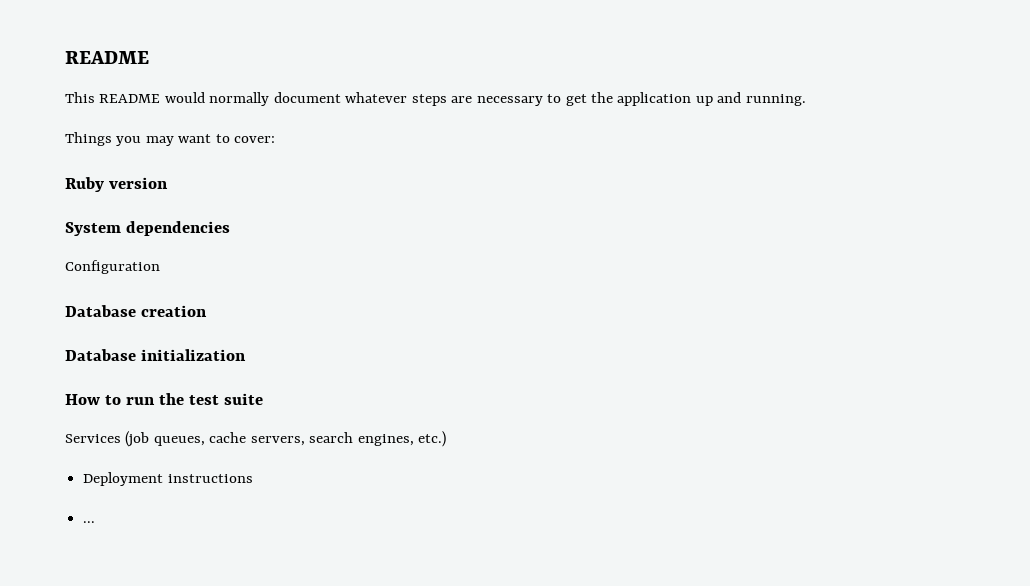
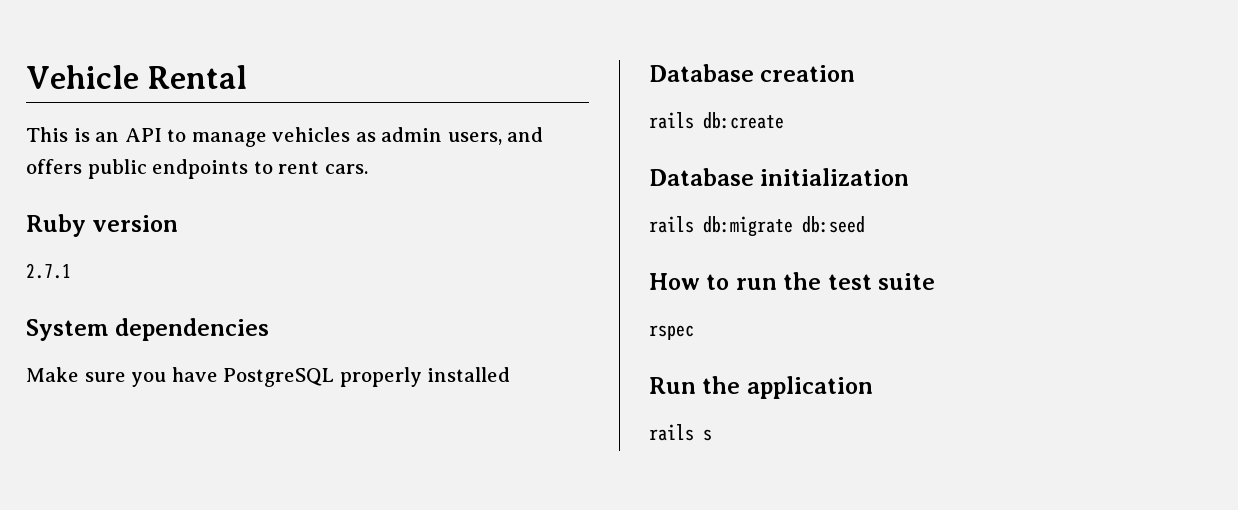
[65,51,149,64] README -> [26,65,247,89] Vehicle Rental
[99,92,806,106] [65,132,276,146] README would normally document whatever steps are necessary to get the application up and running. // Things you may want to cover: -> [73,127,544,147] [26,159,368,179] is an API to manage vehicles as admin users, and offers public endpoints to rent cars.
(168, 183) none -> [26,263,71,279] // 2.7.1
[65,260,160,274] Configuration -> [26,367,511,387] Make sure you have PostgreSQL properly installed
(207, 311) none -> [649,112,784,129] // rails db:create
(246, 355) none -> [649,216,865,237] // rails db:migrate db:seed
[65,431,447,447] [83,472,253,486] [83,521,96,523] Services (job queues, cache servers, search engines, etc.) // Deployment instructions // ... -> [649,325,694,340] [649,376,873,399] [649,424,712,441] rspec // Run the application // rails s

